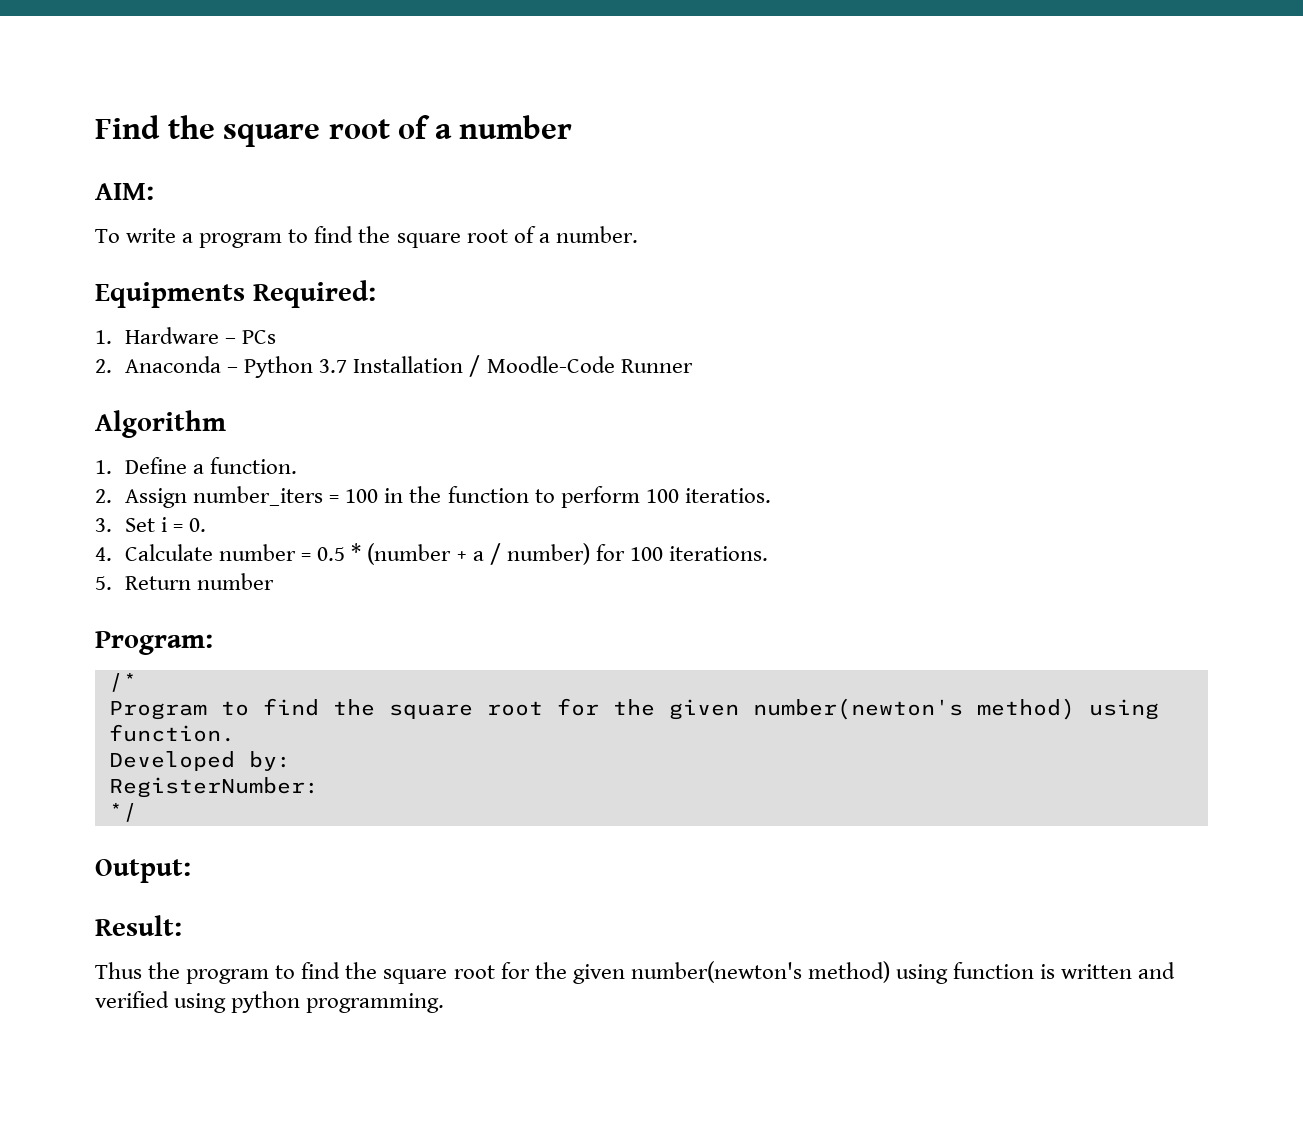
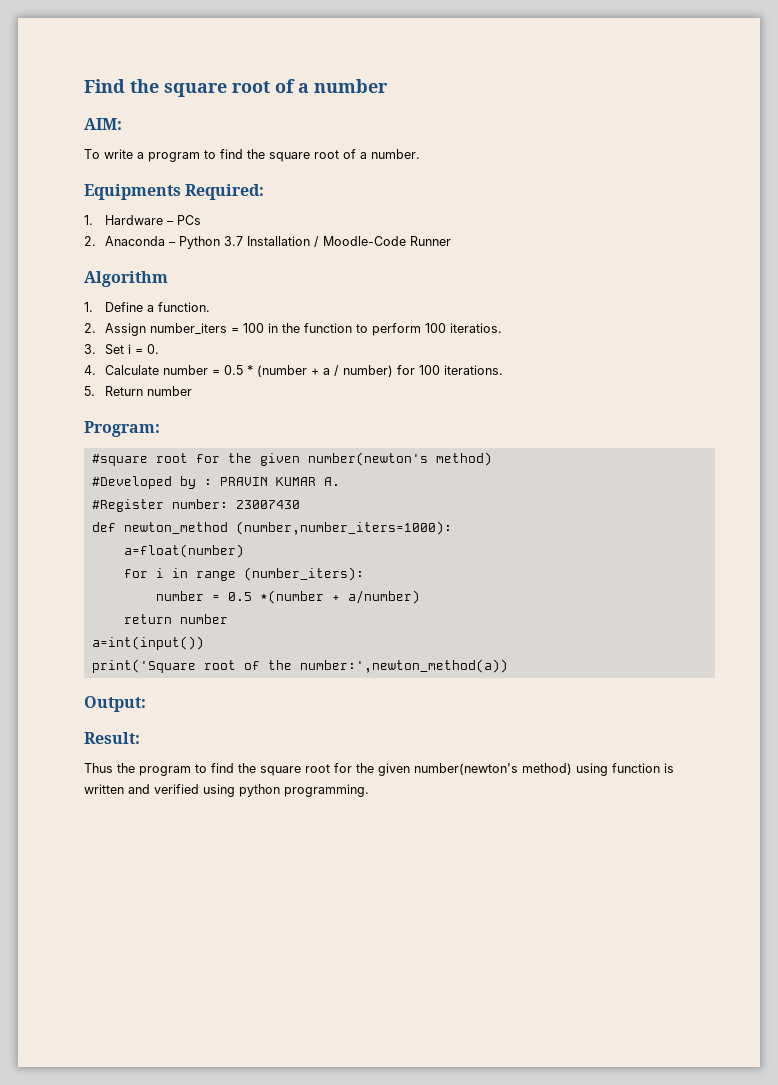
[108,673,137,692] [108,698,1159,720] [108,724,235,742] [108,751,291,771] [108,777,319,798] [108,803,137,822] /* // Program to find the square root for the given number(newton's method) using function. // Developed by: // RegisterNumber: // */ -> [91,452,492,466] [91,476,340,489] [91,499,300,512] [91,521,452,535] [123,544,244,558] [123,567,364,581] [155,590,420,604] [123,614,228,624] [91,636,204,650] [91,659,508,673] #square root for the given number(newton's method) // #Developed by : PRAVIN KUMAR A. // #Register number: 23007430 // def newton_method (number,number_iters=1000): // a=float(number) // for i in range (number_iters): // number = 0.5 *(number + a/number) // return number // a=int(input()) // print('Square root of the number:',newton_method(a))

